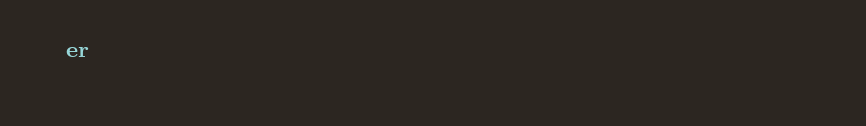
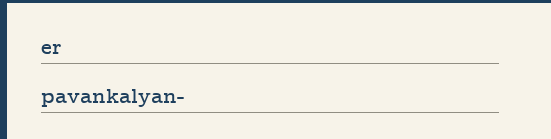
(89, 52) none -> [41,89,185,107] // pavankalyan-

